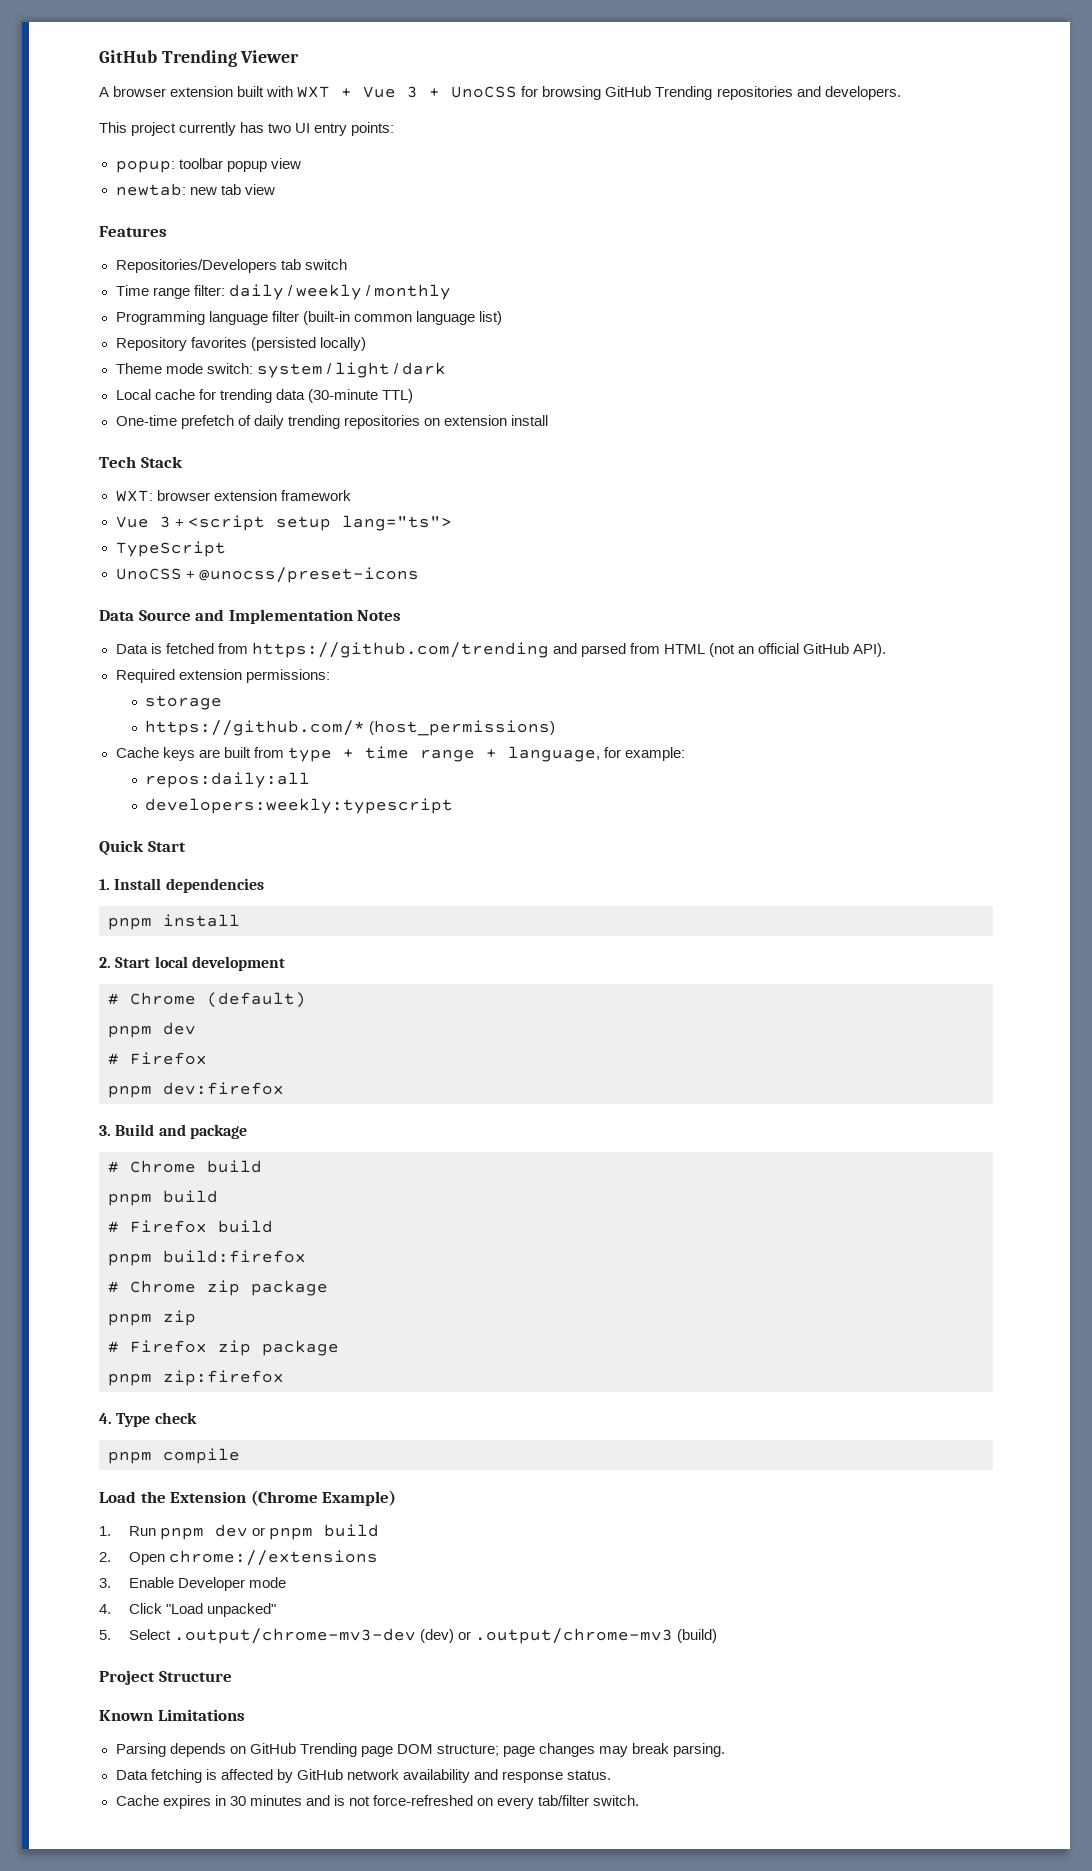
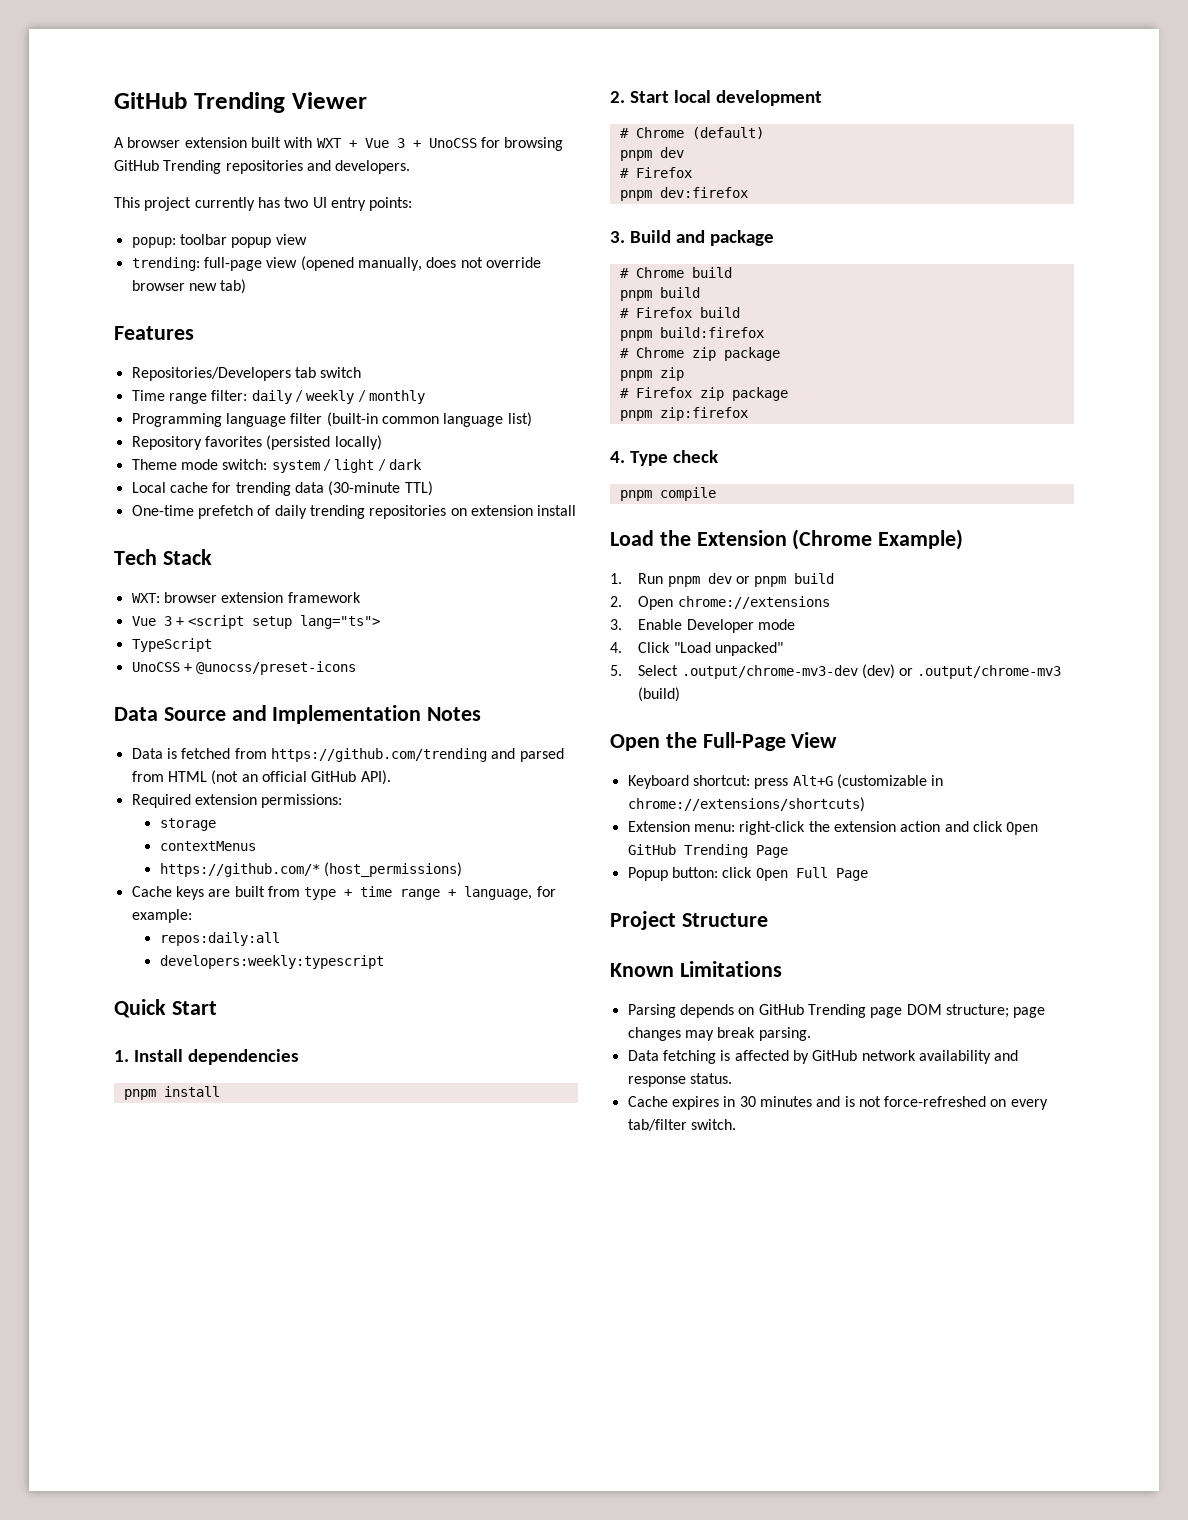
[115,183,275,196] newtab: new tab view -> [131,256,541,271] [131,279,247,294] trending: full-page view (opened manually, does not override browser new tab)
(223, 702) none -> [159,841,256,851] // contextMenus
(717, 1636) none -> [610,732,838,751] [627,774,944,789] [627,797,865,812] [627,821,1039,835] [627,844,788,858] [627,867,868,881] // Open the Full-Page View // Keyboard shortcut: press Alt+G (customizable in chrome://extensions/shortcuts) // Extension menu: right-click the extension action and click Open GitHub Trending Page // Popup button: click Open Full Page

